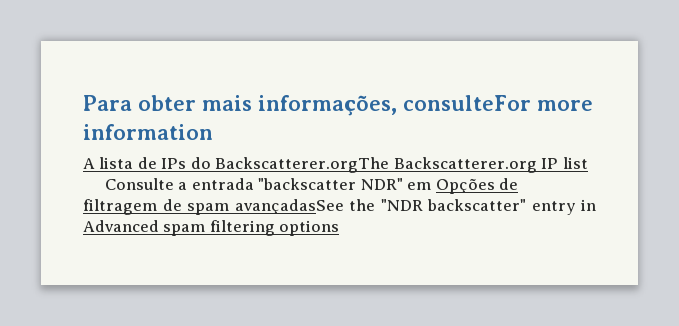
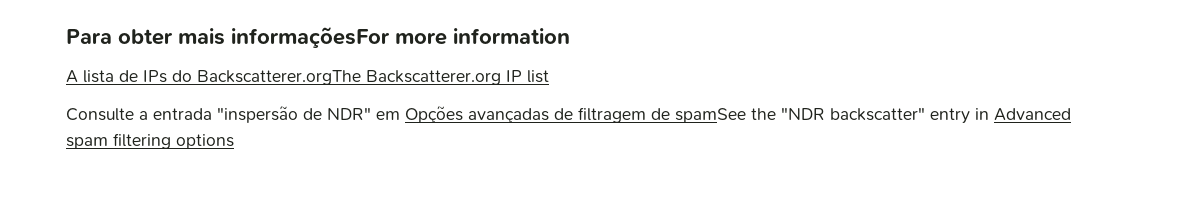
[258,95,531,116] informações, consulteFor -> [231,27,390,48] informaçõesFor
[258,178,357,190] "backscatter -> [217,106,322,123] "inspersão de
(495, 186) none -> [468,108,549,123] avançadas
[187,199,344,215] spam avançadasSee -> [675,108,746,123] spamSee

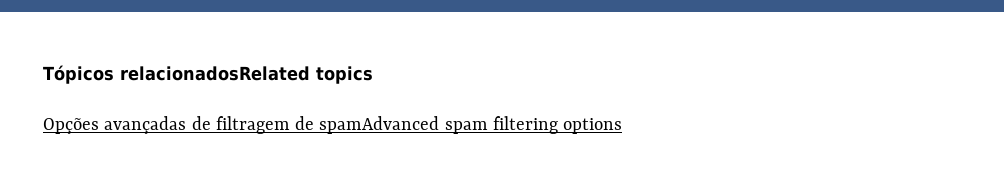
[66,27,570,48] [66,70,549,85] [66,106,400,123] Para obter mais informaçõesFor more information // A lista de IPs do Backscatterer.orgThe Backscatterer.org IP list // Consulte a entrada "inspersão de NDR" em -> [43,65,373,84] Tópicos relacionadosRelated topics //
[675,107,1071,124] spamSee the "NDR backscatter" entry in Advanced -> [319,116,440,134] spamAdvanced

